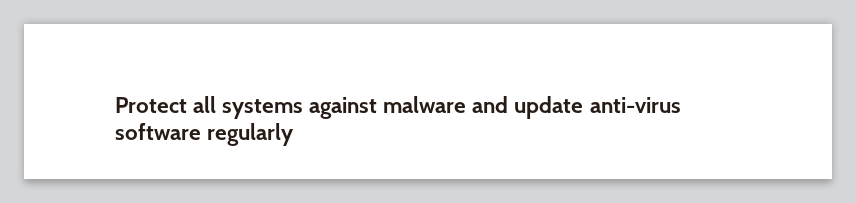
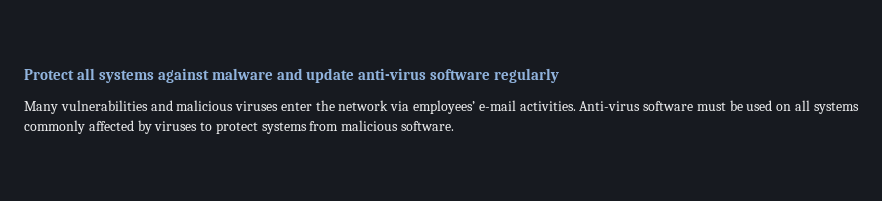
(295, 134) none -> [24,100,859,114] [24,120,455,134] // Many vulnerabilities and malicious viruses enter the network via employees’ e-mail activities. Anti-virus software must be used on all systems commonly affected by viruses to protect systems from malicious software.

